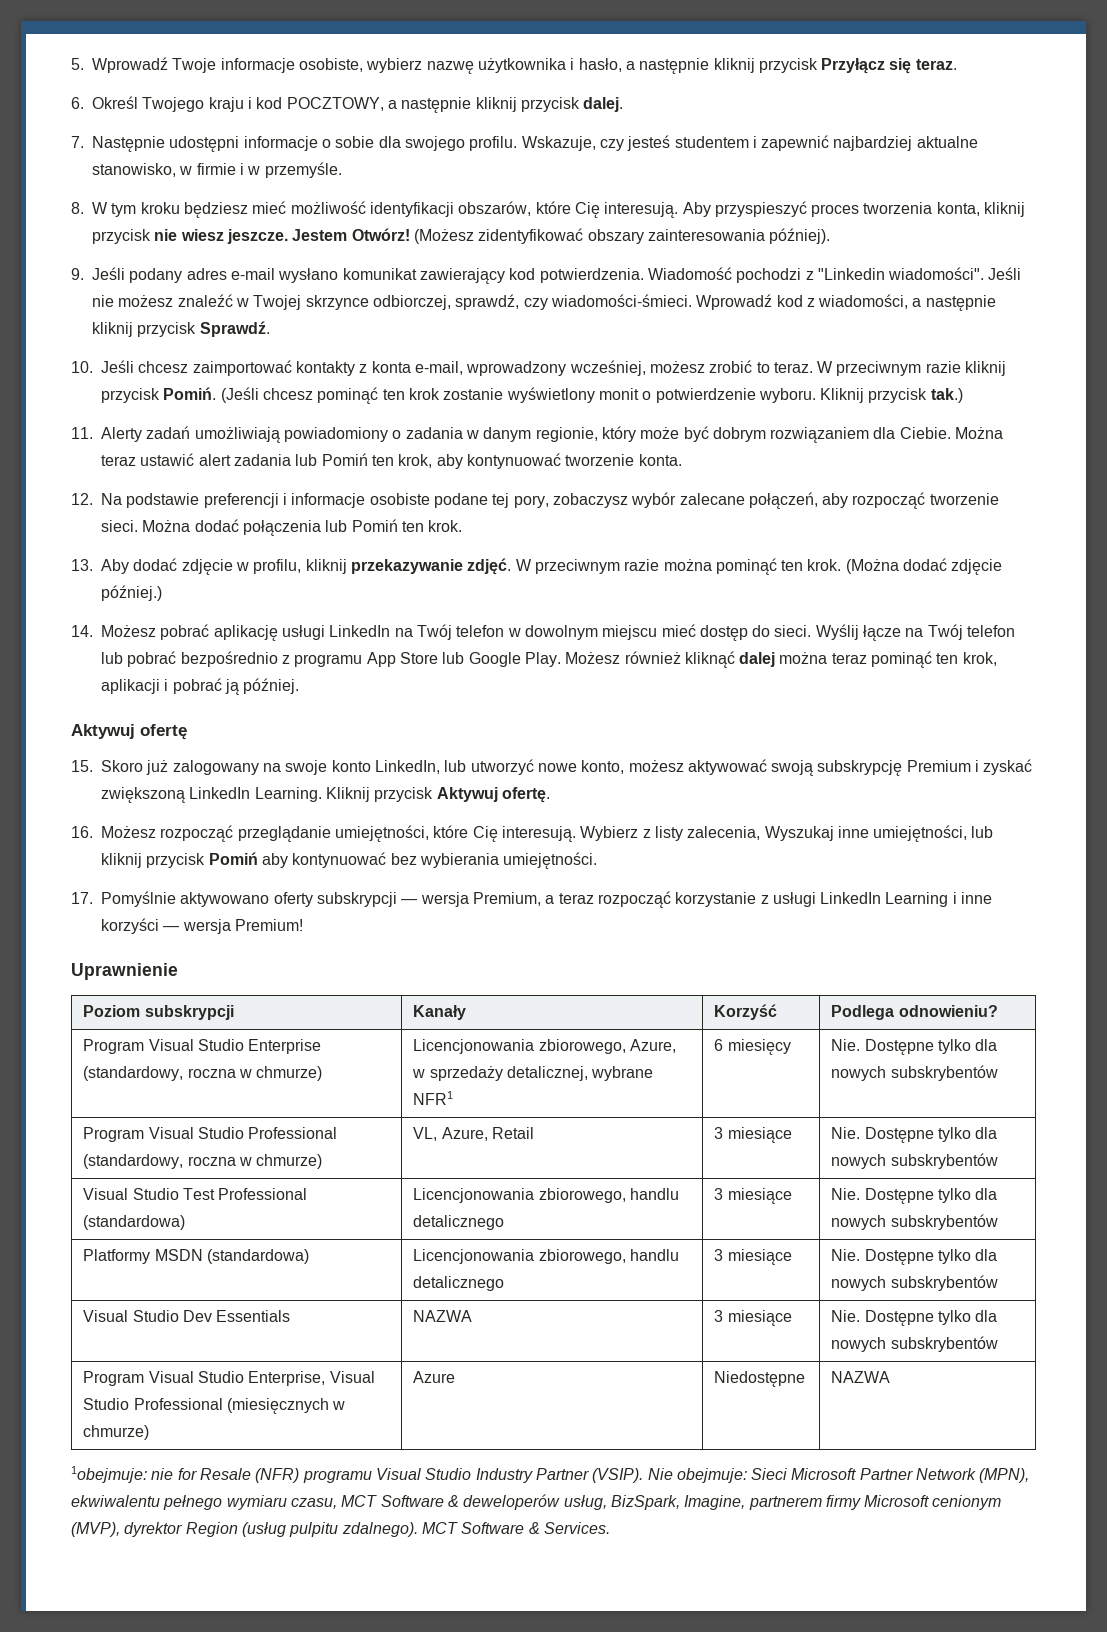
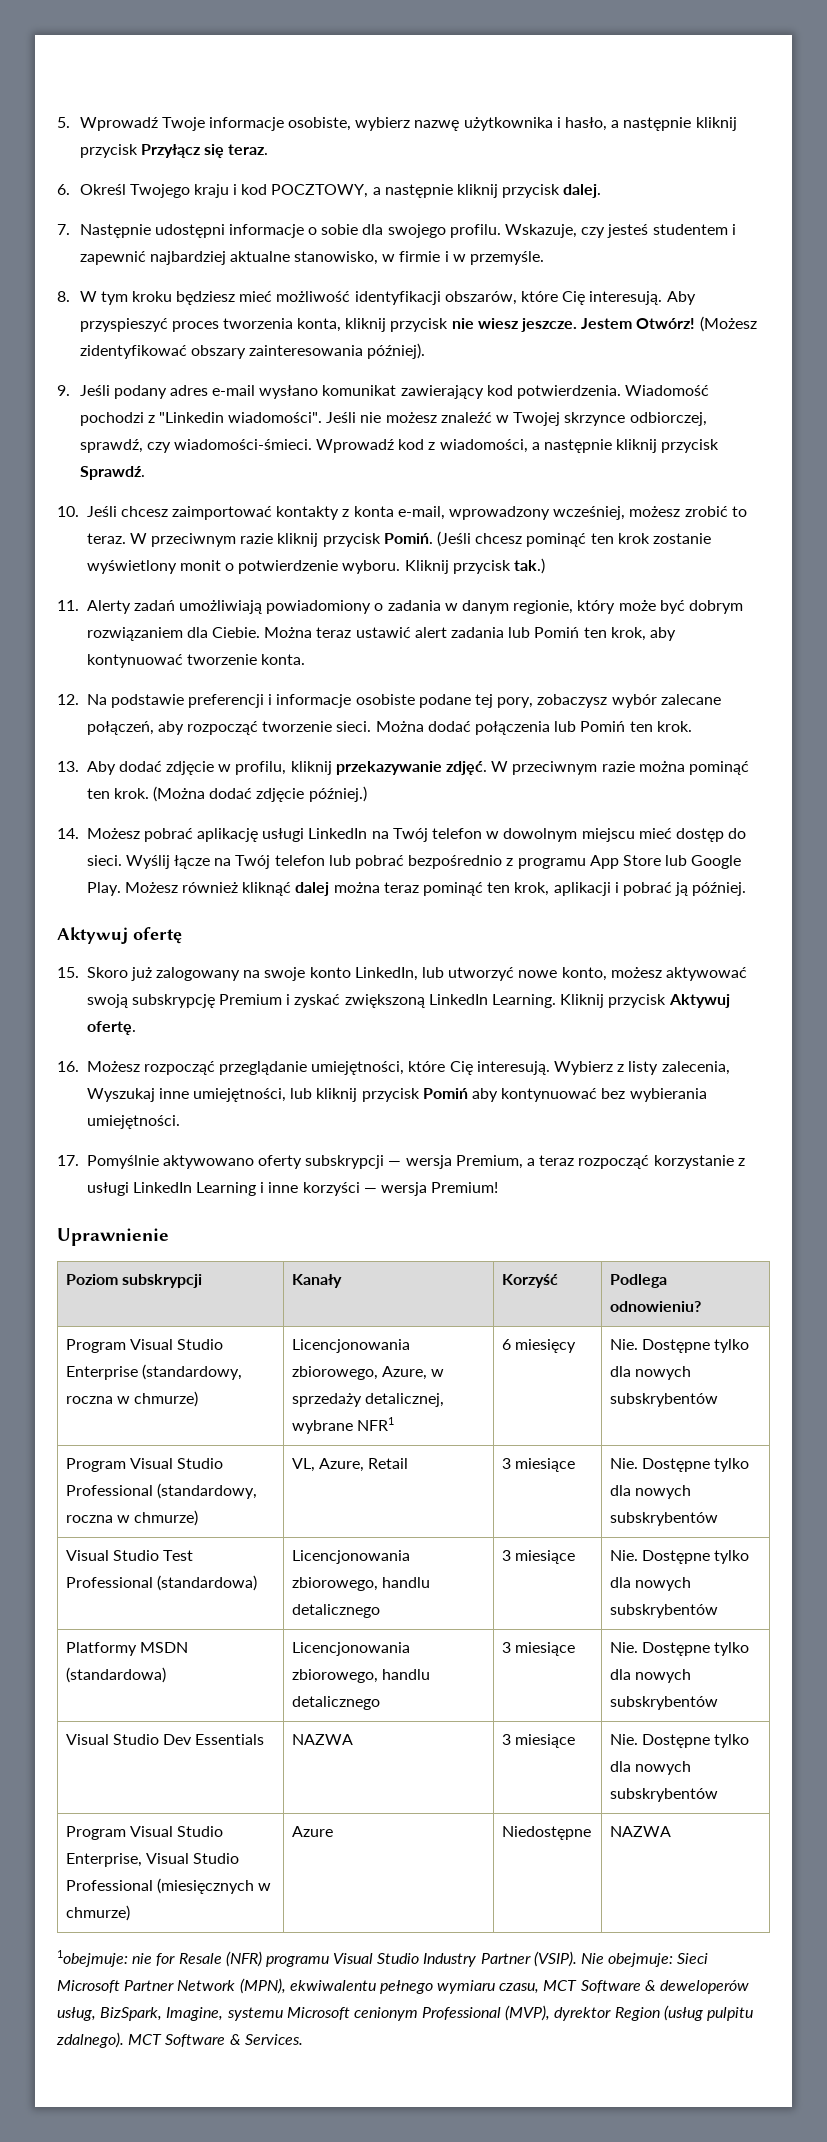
[748,1495,861,1510] partnerem firmy -> [226,2007,283,2021] systemu
(1002, 1502) none -> [422,2007,502,2020] Professional

